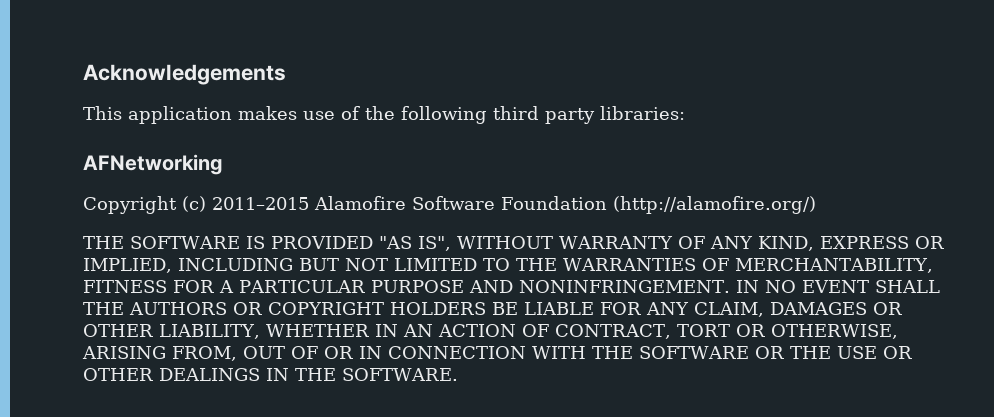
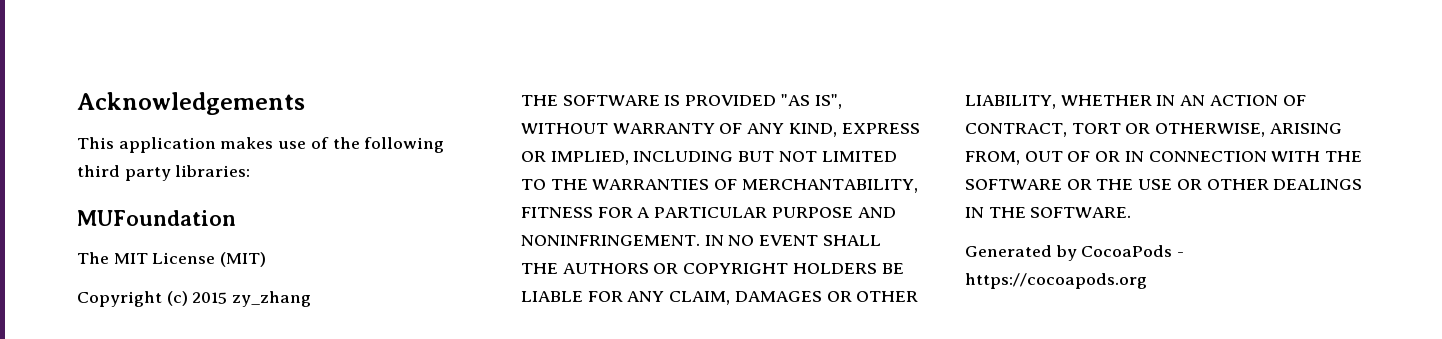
[83,154,222,175] [83,196,816,214] AFNetworking // Copyright (c) 2011–2015 Alamofire Software Foundation (http://alamofire.org/) -> [77,210,236,226] [77,252,267,267] [77,291,312,307] MUFoundation // The MIT License (MIT) // Copyright (c) 2015 zy_zhang
(458, 374) none -> [965,245,1185,261] [965,273,1147,289] // Generated by CocoaPods - https://cocoapods.org

